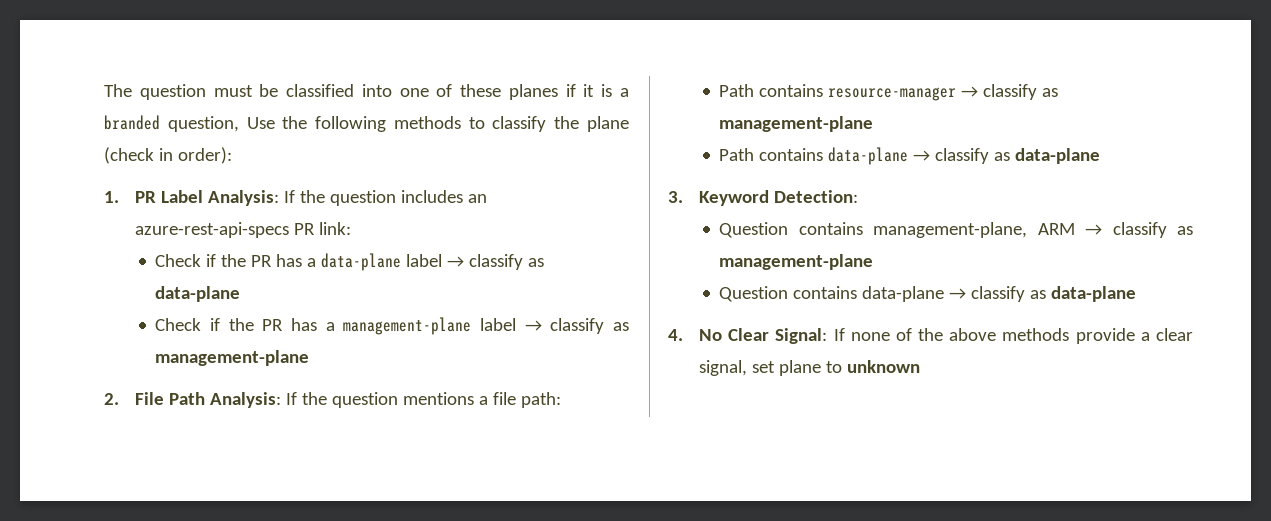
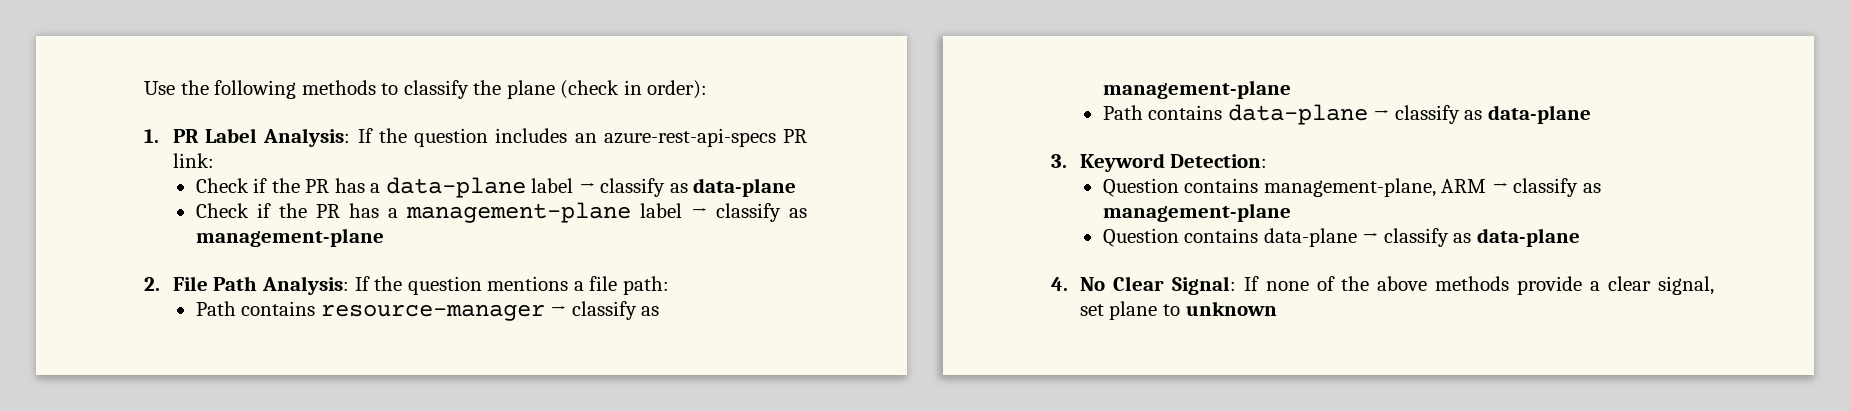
[104,84,629,100] [104,115,239,132] The question must be classified into one of these planes if it is a branded question, -> (144, 88) none

